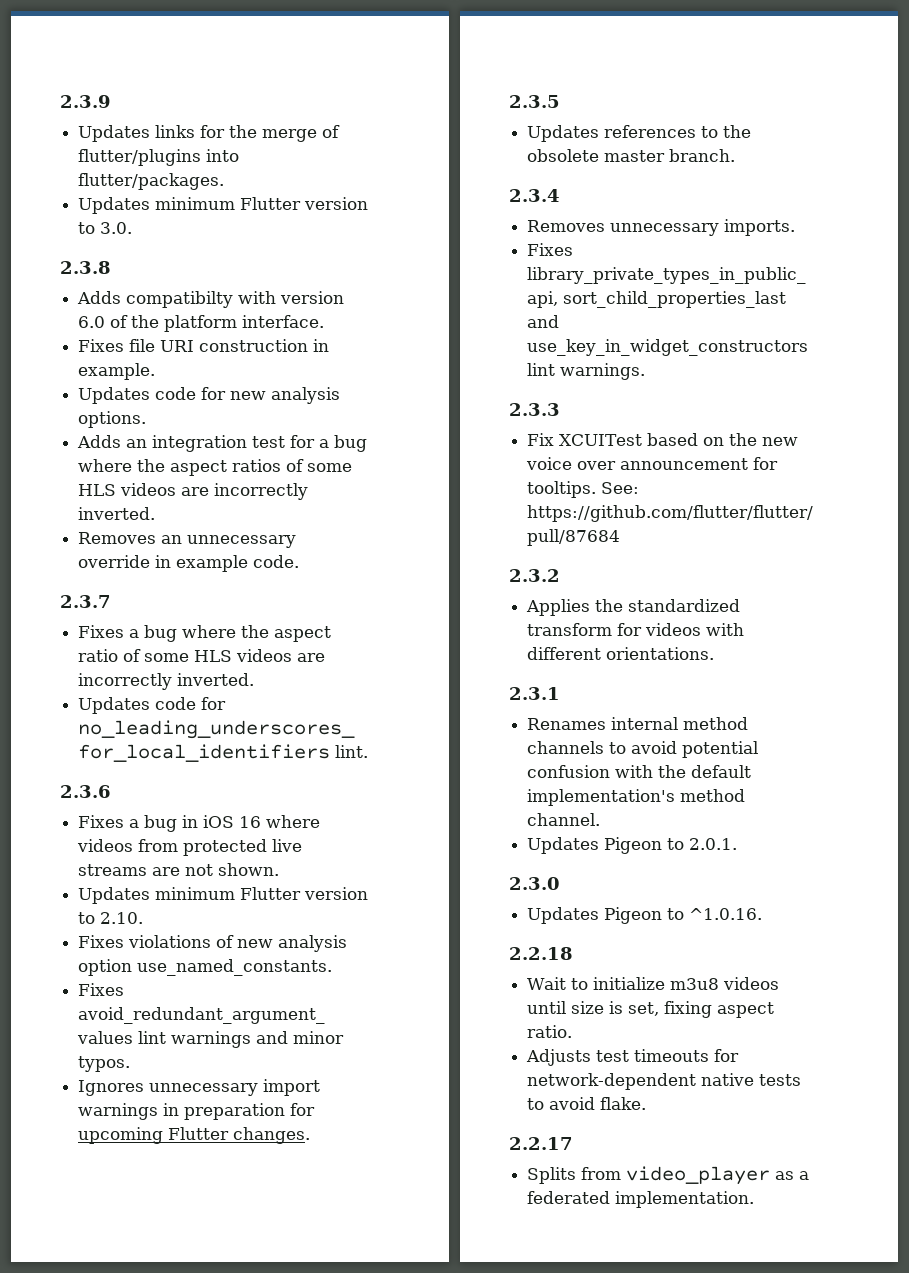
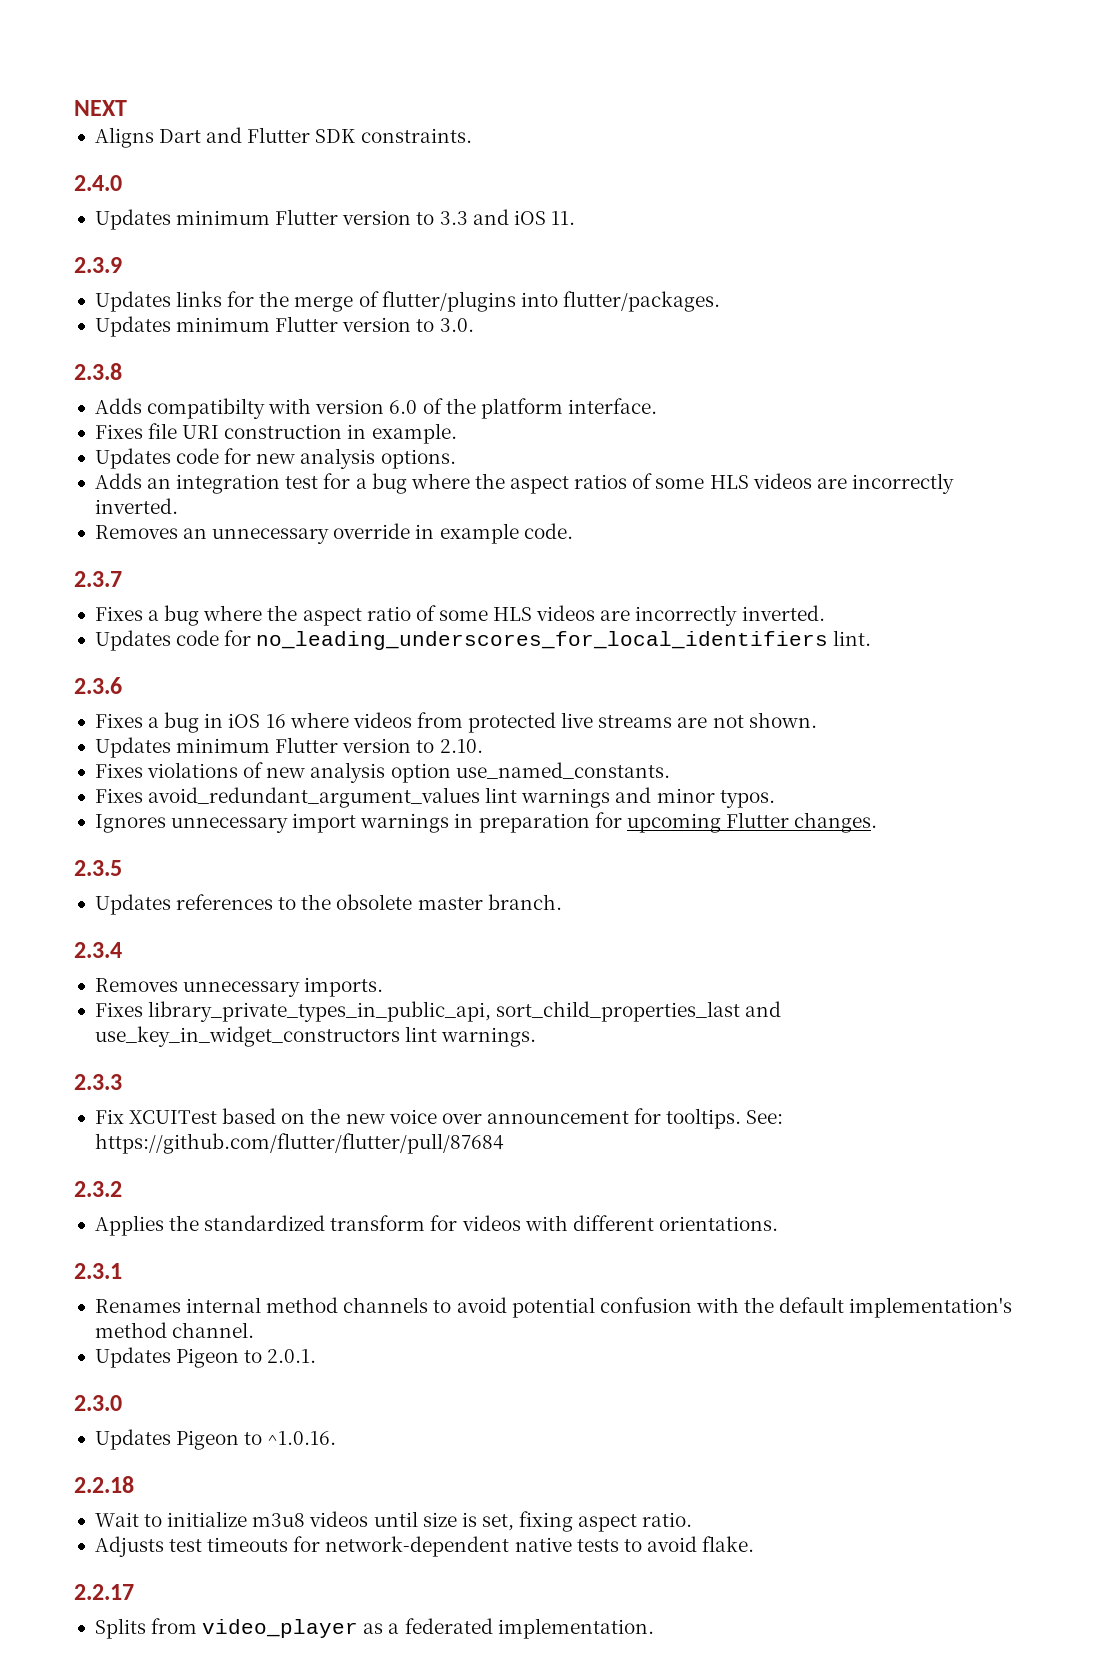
(60, 101) none -> [74,100,127,116] [94,127,472,148] [74,175,122,191] [94,209,575,230] NEXT // Aligns Dart and Flutter SDK constraints. // 2.4.0 // Updates minimum Flutter version to 3.3 and iOS 11. //

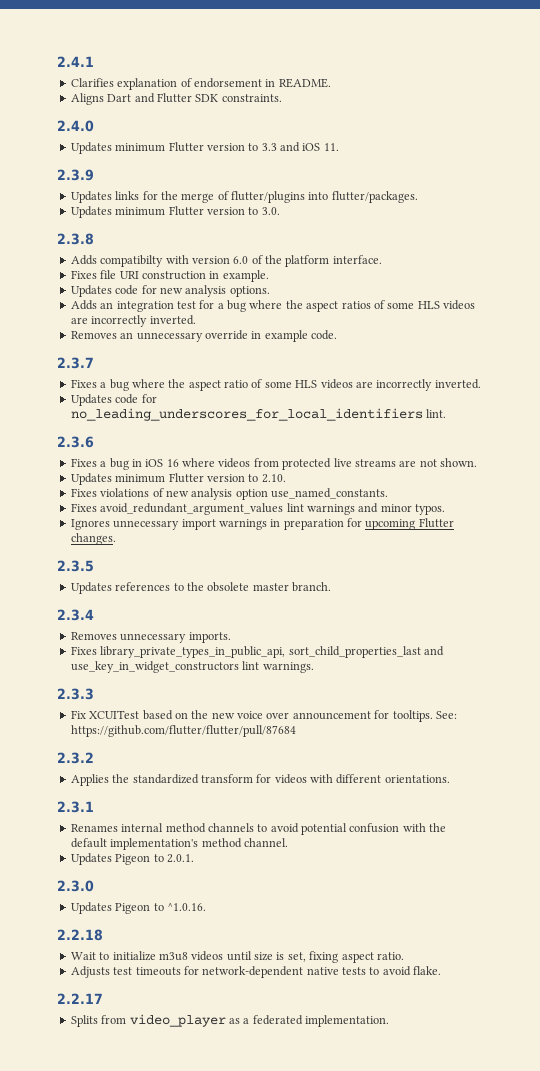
[74,100,127,116] NEXT -> [57,56,94,67] [70,78,331,90] 2.4.1 // Clarifies explanation of endorsement in README.

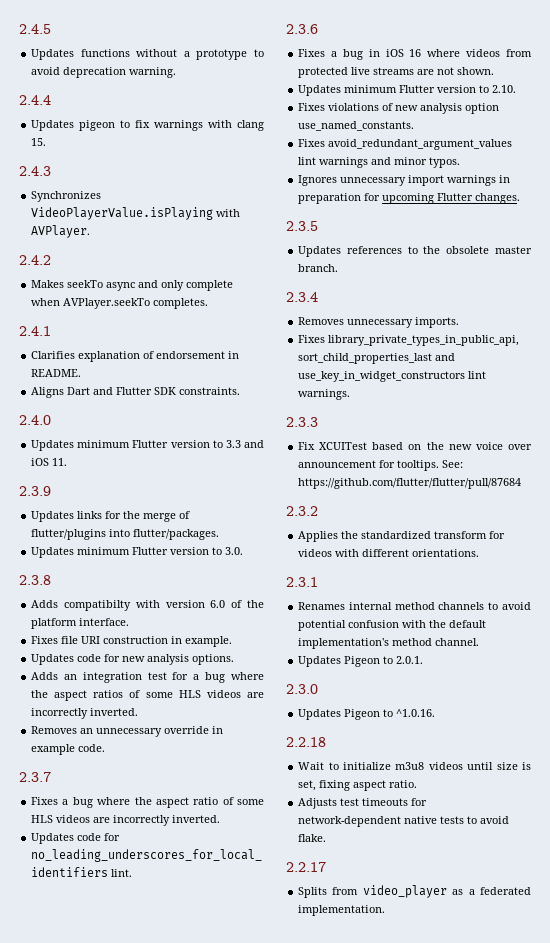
(57, 61) none -> [19,24,51,34] [31,49,264,60] [31,67,177,78] [19,95,51,105] [31,120,265,131] [31,138,47,146] [19,166,51,176] [31,191,102,202] [31,207,241,220] [31,225,91,238] [19,255,51,265] [31,280,234,291] [31,298,209,309] 2.4.5 // Updates functions without a prototype to avoid deprecation warning. // 2.4.4 // Updates pigeon to fix warnings with clang 15. // 2.4.3 // Synchronizes VideoPlayerValue.isPlaying with AVPlayer. // 2.4.2 // Makes seekTo async and only complete when AVPlayer.seekTo completes. //

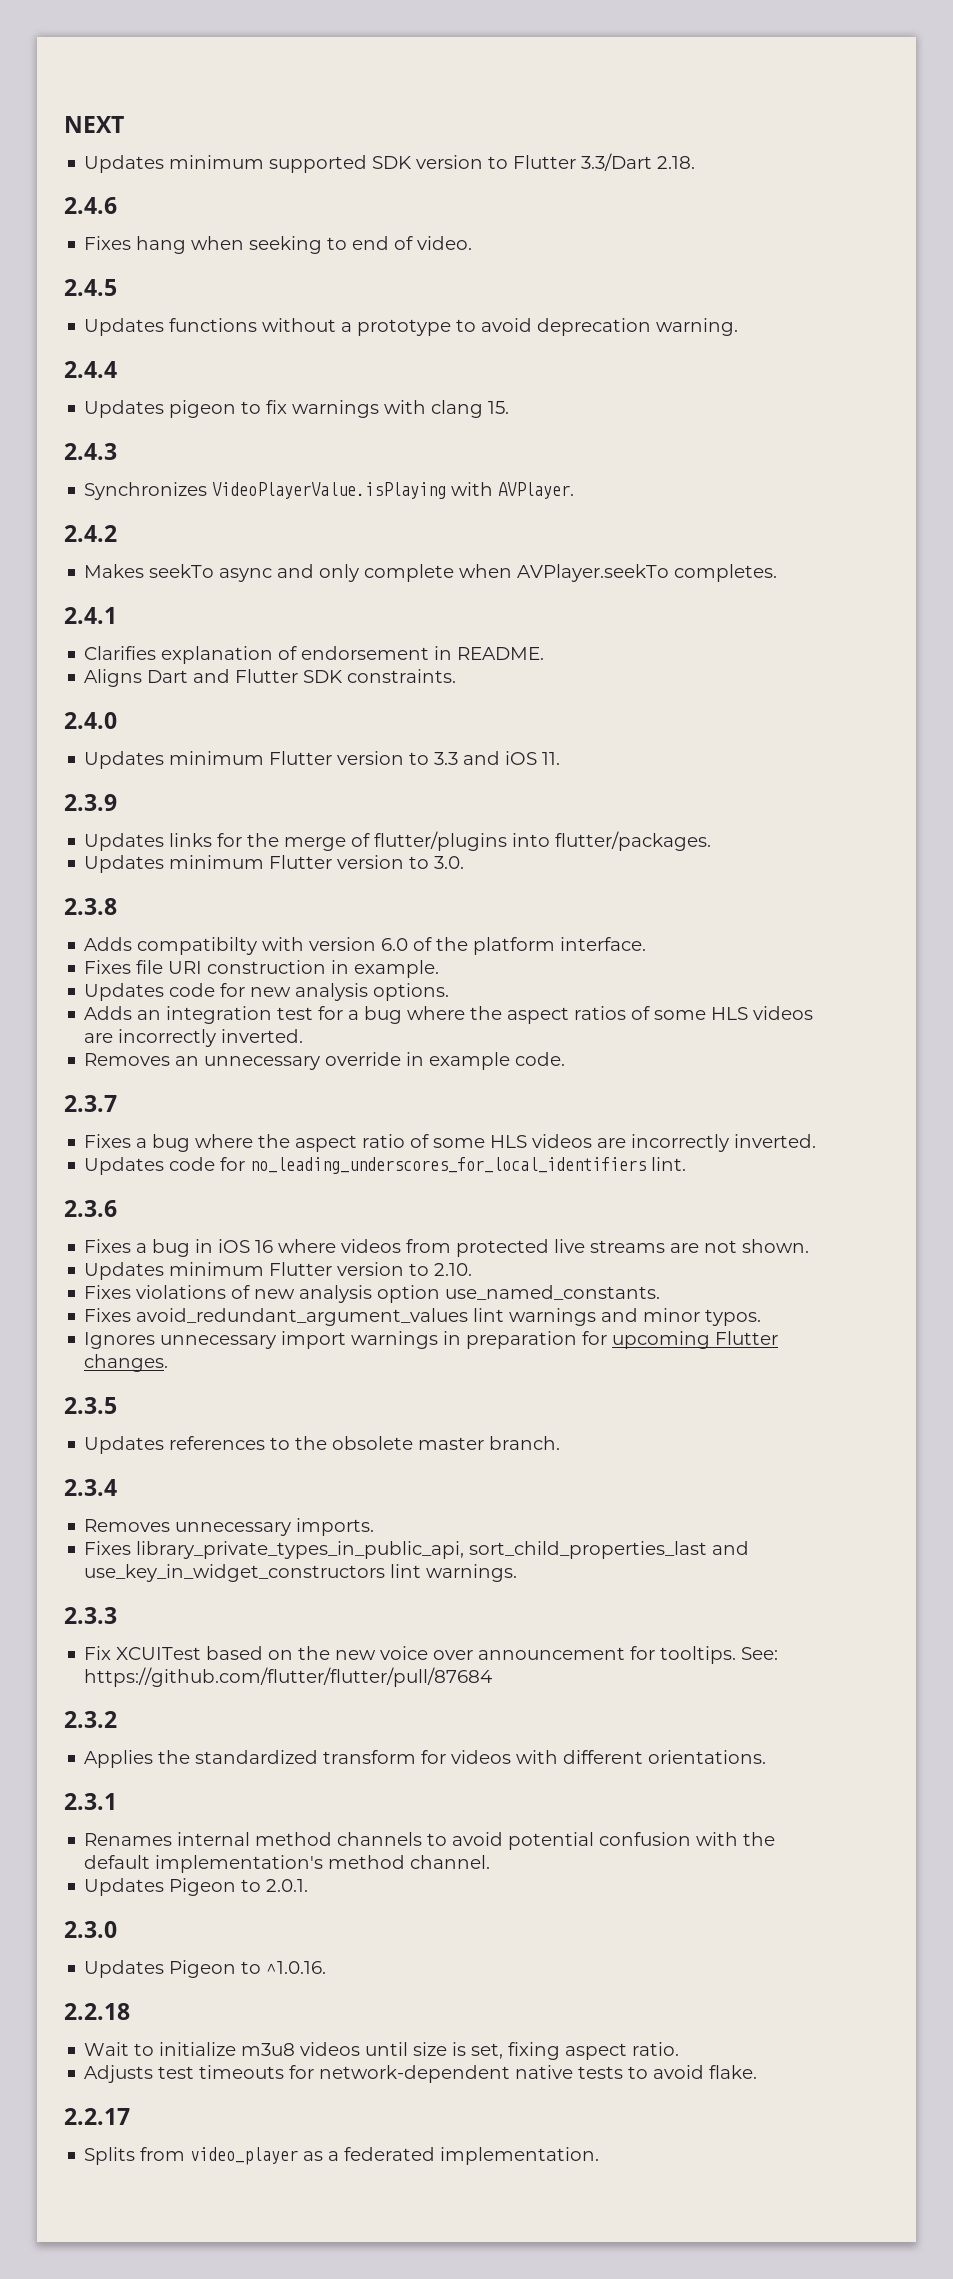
(19, 29) none -> [64,116,124,133] [84,153,696,173] [64,197,117,214] [84,236,473,254] NEXT // Updates minimum supported SDK version to Flutter 3.3/Dart 2.18. // 2.4.6 // Fixes hang when seeking to end of video. //

